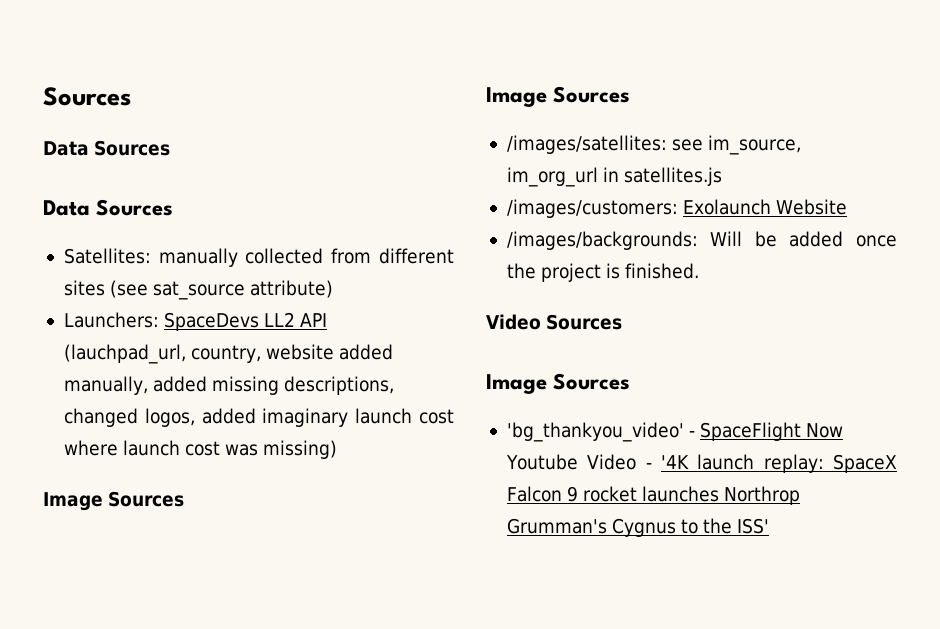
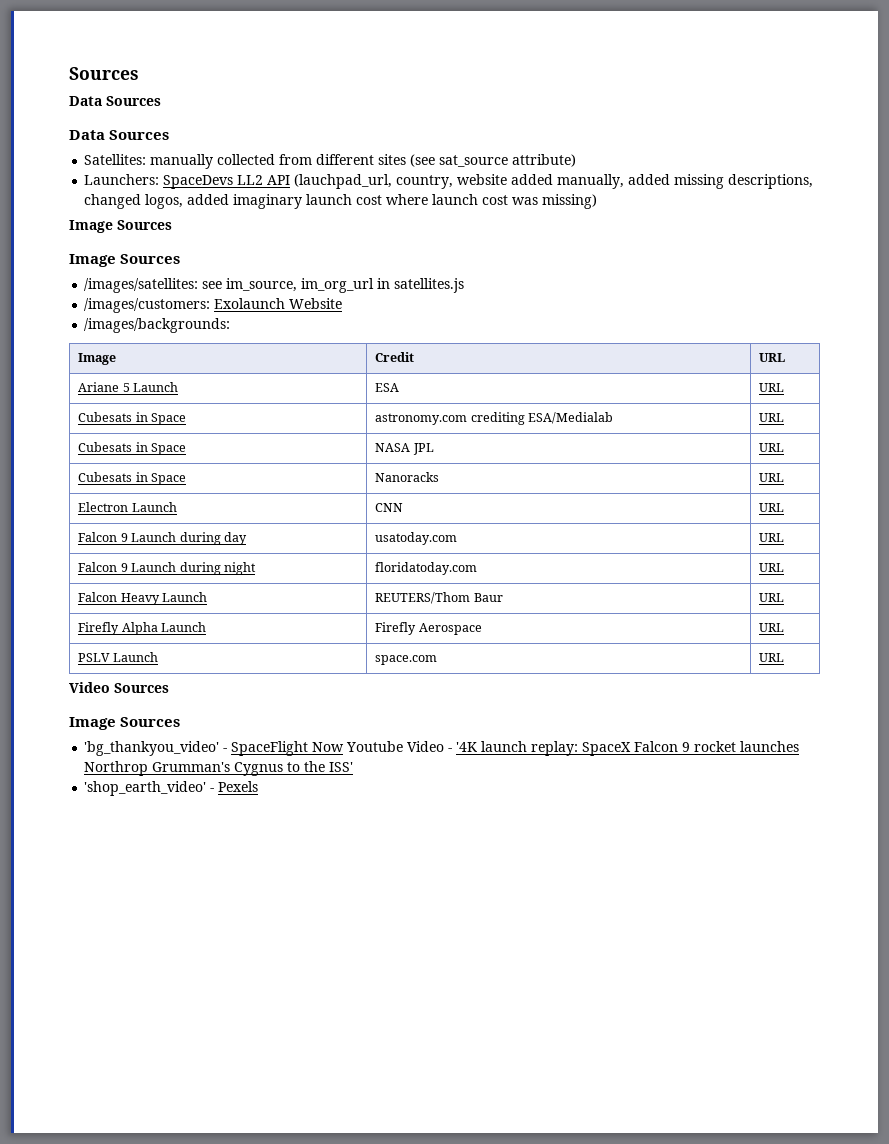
[710,231,898,247] [506,263,700,282] Will be added once the project is finished. -> [78,353,117,365] [375,352,415,362] [759,353,786,362] [78,382,179,392] [375,383,400,392] [759,383,785,392] [78,412,187,425] [375,412,614,425] [759,413,785,422] [78,442,187,455] [375,443,434,455] [759,443,785,452] [78,472,187,485] [375,472,440,482] [759,473,785,482] [78,502,177,512] [375,503,404,512] [759,503,785,512] [78,532,247,545] [375,532,458,545] [759,533,785,542] [78,562,256,575] [375,562,478,575] [759,563,785,572] [78,592,208,605] [375,592,503,604] [759,593,785,602] [78,622,207,635] [375,622,482,635] [759,623,785,632] [78,652,158,662] [375,655,438,665] [759,653,785,662] // Image | Credit | URL // Ariane 5 Launch | ESA | URL // Cubesats in Space | astronomy.com crediting ESA/Medialab | URL // Cubesats in Space | NASA JPL | URL // Cubesats in Space | Nanoracks | URL // Electron Launch | CNN | URL // Falcon 9 Launch during day | usatoday.com | URL // Falcon 9 Launch during night | floridatoday.com | URL // Falcon Heavy Launch | REUTERS/Thom Baur | URL // Firefly Alpha Launch | Firefly Aerospace | URL // PSLV Launch | space.com | URL
(770, 526) none -> [84,781,259,796] // 'shop_earth_video' - Pexels

